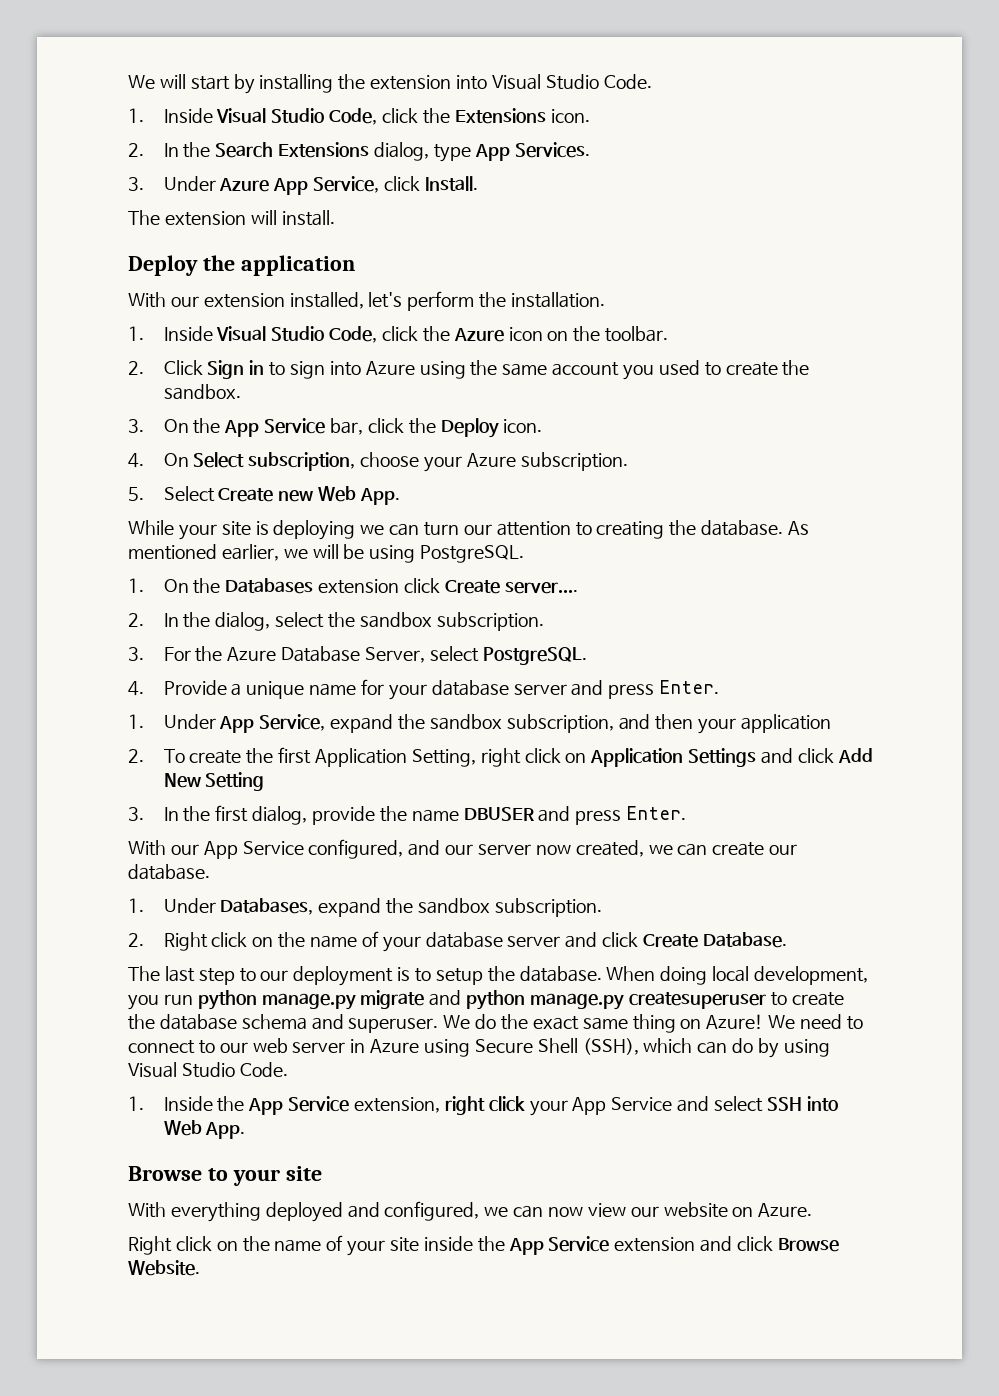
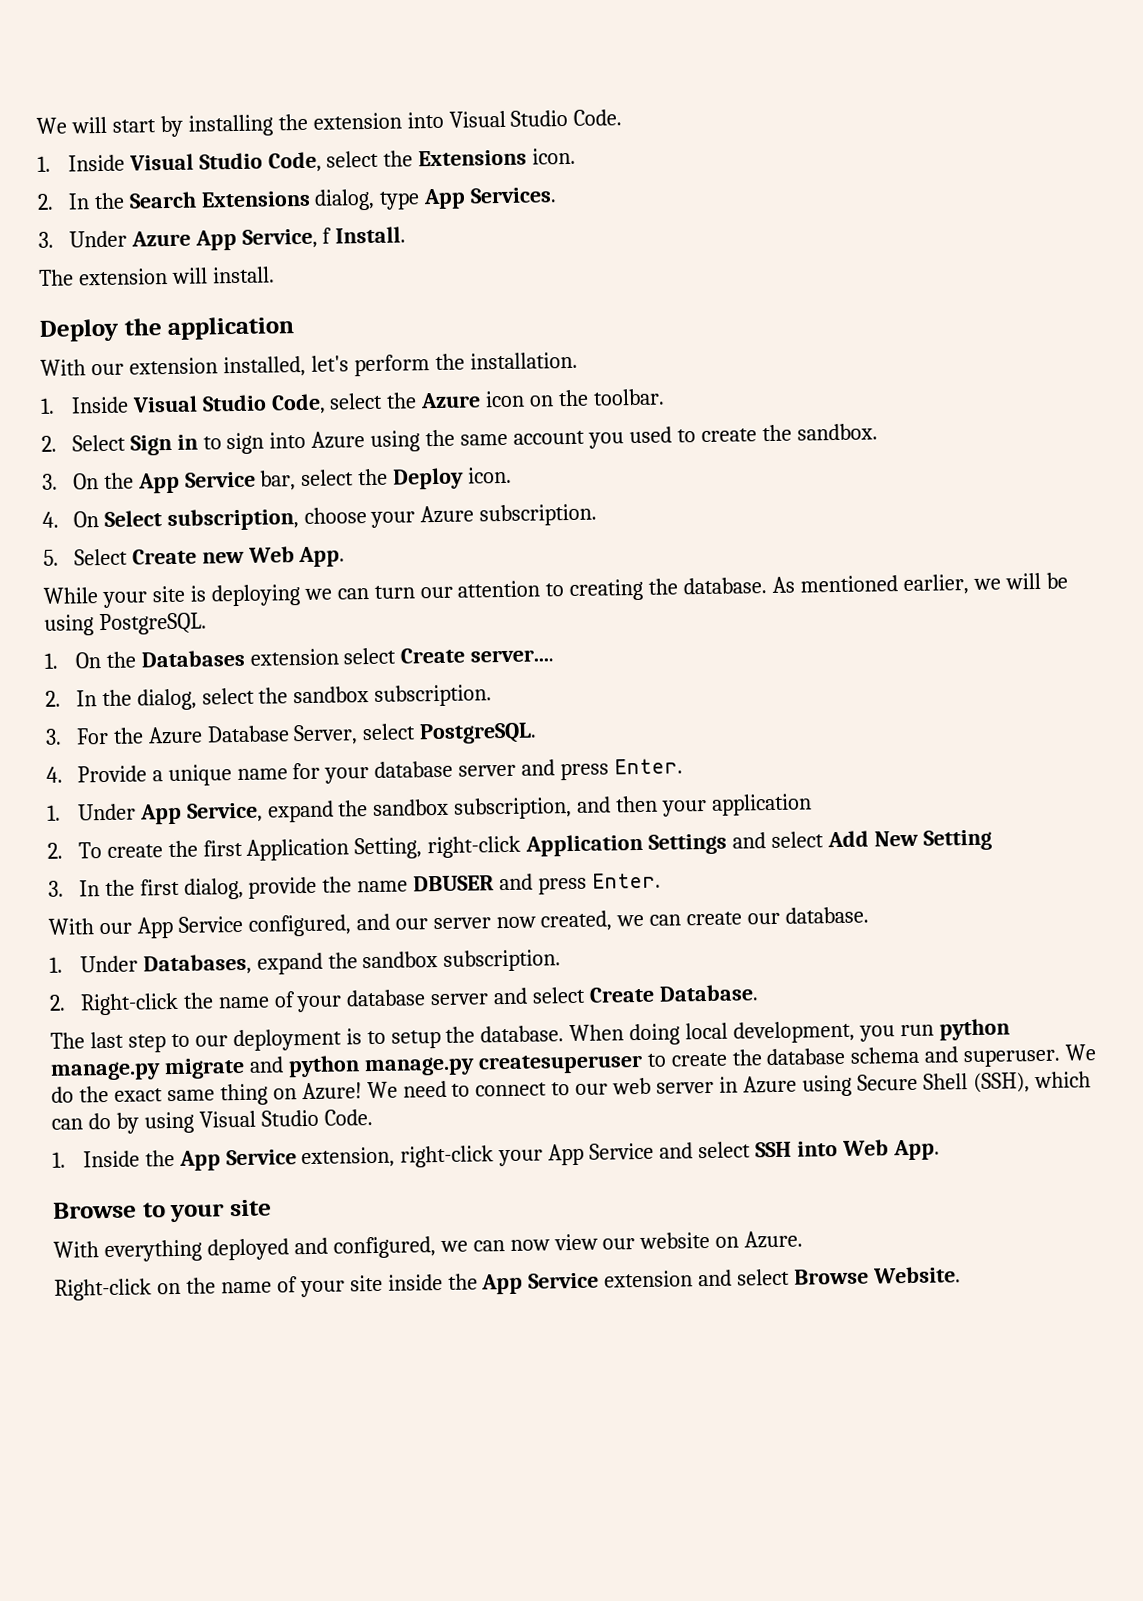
[381,108,418,123] click -> [326,150,380,168] select
[383,176,420,191] click -> [322,227,333,244] f
[381,326,418,341] click -> [329,392,384,410] select
[163,360,203,375] Click -> [71,434,126,452] Select
[367,418,404,433] click -> [301,469,355,487] select
[403,578,440,593] click -> [343,647,397,665] select
[480,748,587,767] right click on -> [427,835,522,859] right-click
[797,748,834,763] click -> [771,831,825,848] select
[163,932,274,951] Right click on -> [79,992,179,1016] Right-click
[602,932,639,947] click -> [532,986,587,1004] select
[444,1096,525,1115] right click -> [400,1145,495,1168] right-click
[128,1236,212,1255] Right click -> [54,1278,152,1301] Right-click
[737,1236,774,1251] click -> [737,1268,791,1286] select

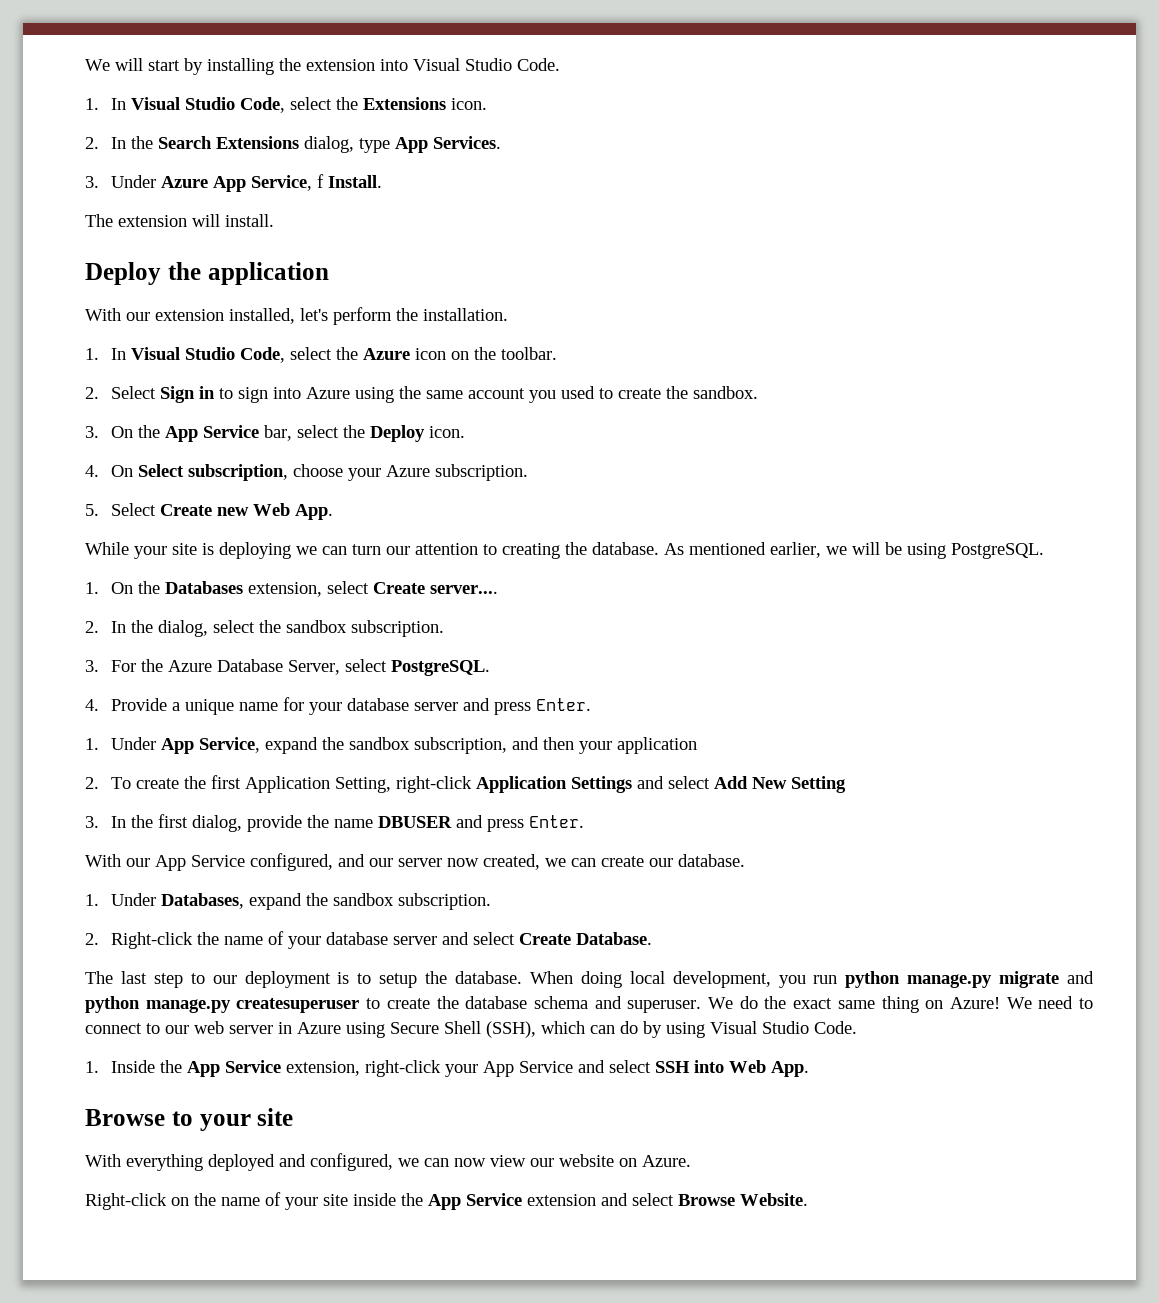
[67,154,125,172] Inside -> [110,98,126,110] In
[70,396,129,414] Inside -> [110,348,126,360] In
[249,648,339,666] extension -> [247,582,322,597] extension,

